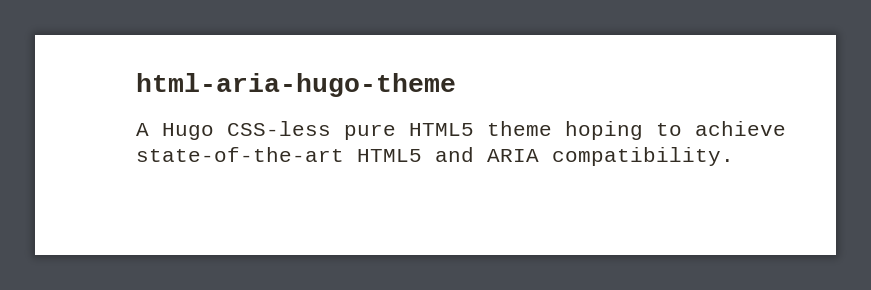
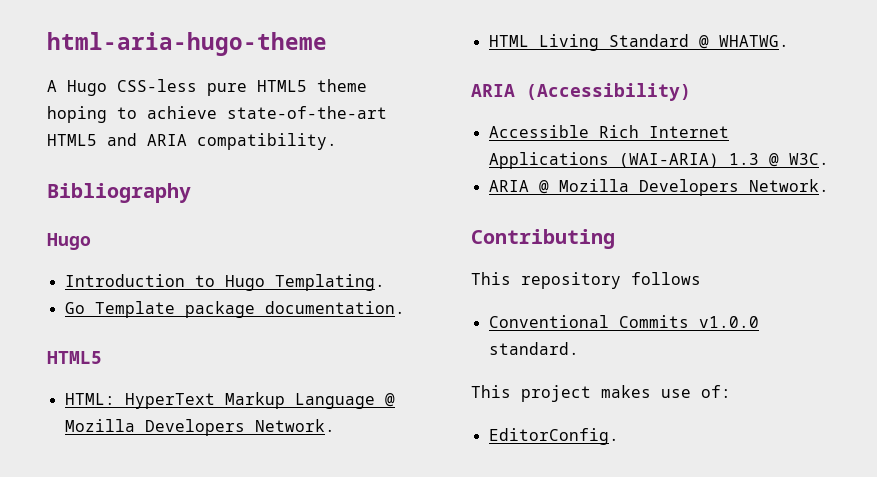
(734, 156) none -> [47,183,191,203] [47,233,91,250] [64,274,385,291] [64,301,405,318] [47,351,102,364] [64,392,395,409] [64,419,335,436] [488,34,789,51] [471,83,691,101] [488,125,729,138] [488,152,829,169] [488,179,829,196] [471,229,615,249] [471,272,701,289] [488,315,759,328] [488,342,579,355] [471,385,731,402] [488,428,619,445] // Bibliography // Hugo // Introduction to Hugo Templating. // Go Template package documentation. // HTML5 // HTML: HyperText Markup Language @ Mozilla Developers Network. // HTML Living Standard @ WHATWG. // ARIA (Accessibility) // Accessible Rich Internet Applications (WAI-ARIA) 1.3 @ W3C. // ARIA @ Mozilla Developers Network. // Contributing // This repository follows // Conventional Commits v1.0.0 standard. // This project makes use of: // EditorConfig.

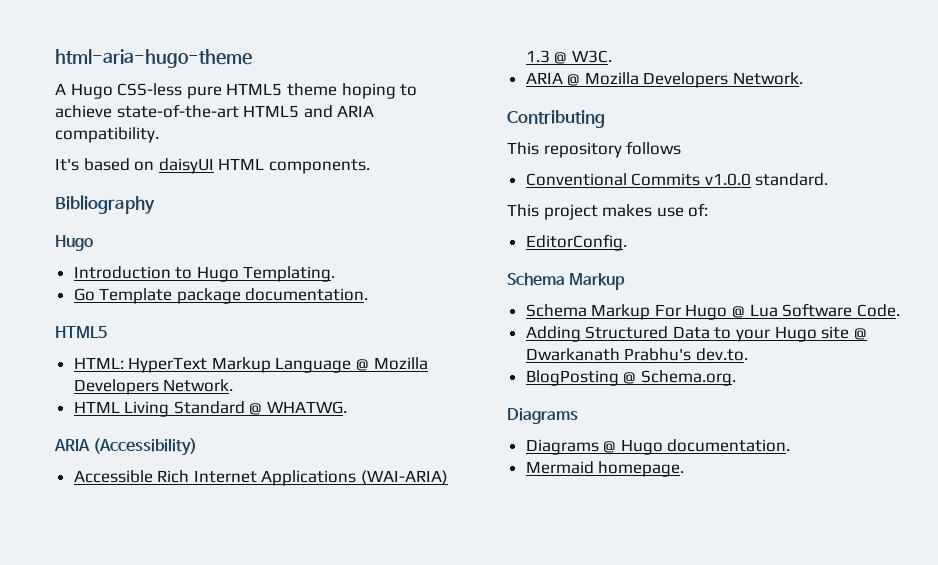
(337, 141) none -> [55,158,370,174] // It's based on daisyUI HTML components.
(619, 436) none -> [507,273,626,290] [525,303,900,320] [525,326,867,342] [525,348,748,361] [525,370,736,386] [507,408,578,424] [525,439,791,455] [525,461,685,477] // Schema Markup // Schema Markup For Hugo @ Lua Software Code. // Adding Structured Data to your Hugo site @ Dwarkanath Prabhu's dev.to. // BlogPosting @ Schema.org. // Diagrams // Diagrams @ Hugo documentation. // Mermaid homepage.

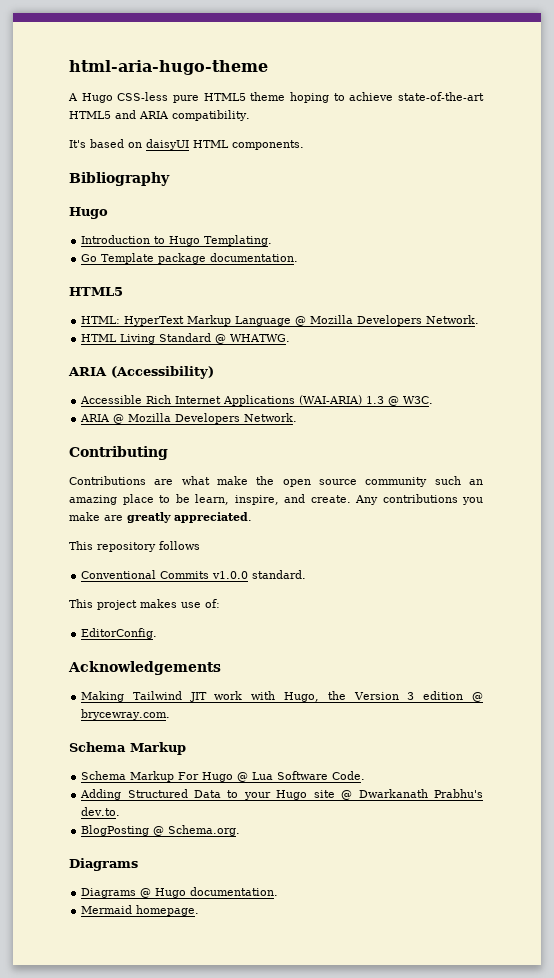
(605, 119) none -> [69,476,483,487] [69,494,483,505] [69,512,252,523] // Contributions are what make the open source community such an amazing place to be learn, inspire, and create. Any contributions you make are greatly appreciated.
(627, 242) none -> [68,661,221,675] [81,691,484,702] [81,709,171,720] // Acknowledgements // Making Tailwind JIT work with Hugo, the Version 3 edition @ brycewray.com.

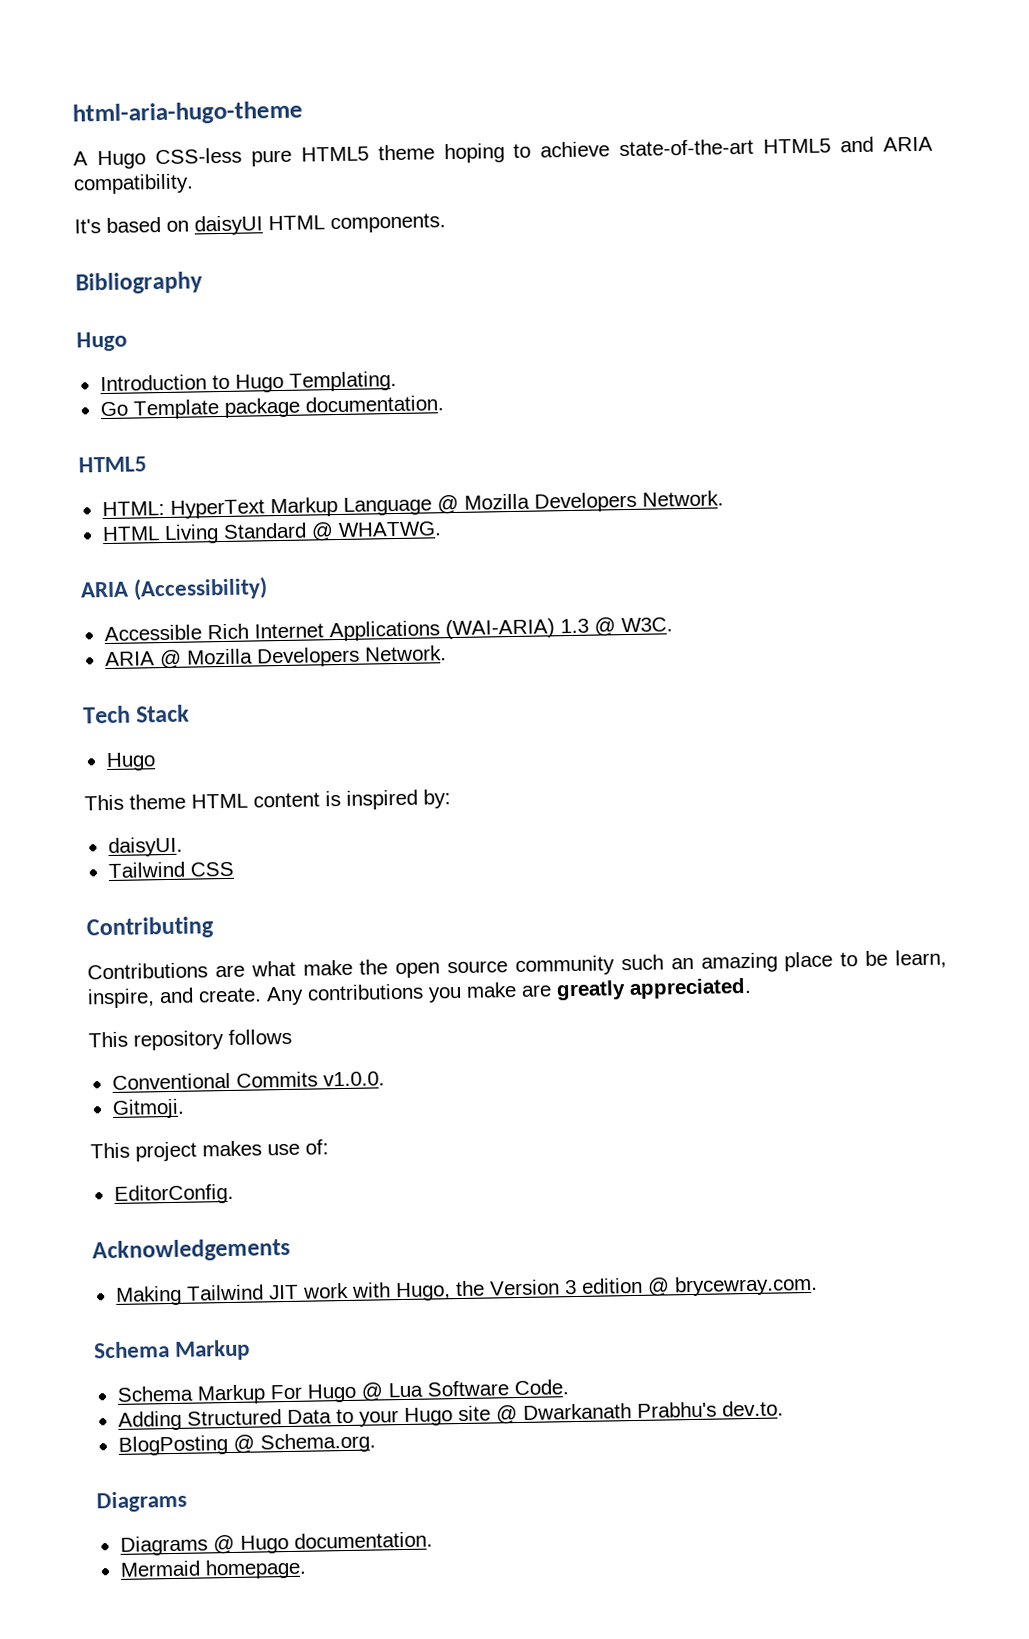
(298, 417) none -> [82,704,191,724] [105,752,156,772] [84,789,451,811] [107,836,183,858] [107,861,234,879] // Tech Stack // Hugo // This theme HTML content is inspired by: // daisyUI. // Tailwind CSS
[212,570,307,579] v1.0.0 standard. -> [322,1071,385,1087] [111,1098,185,1119] v1.0.0. // Gitmoji.

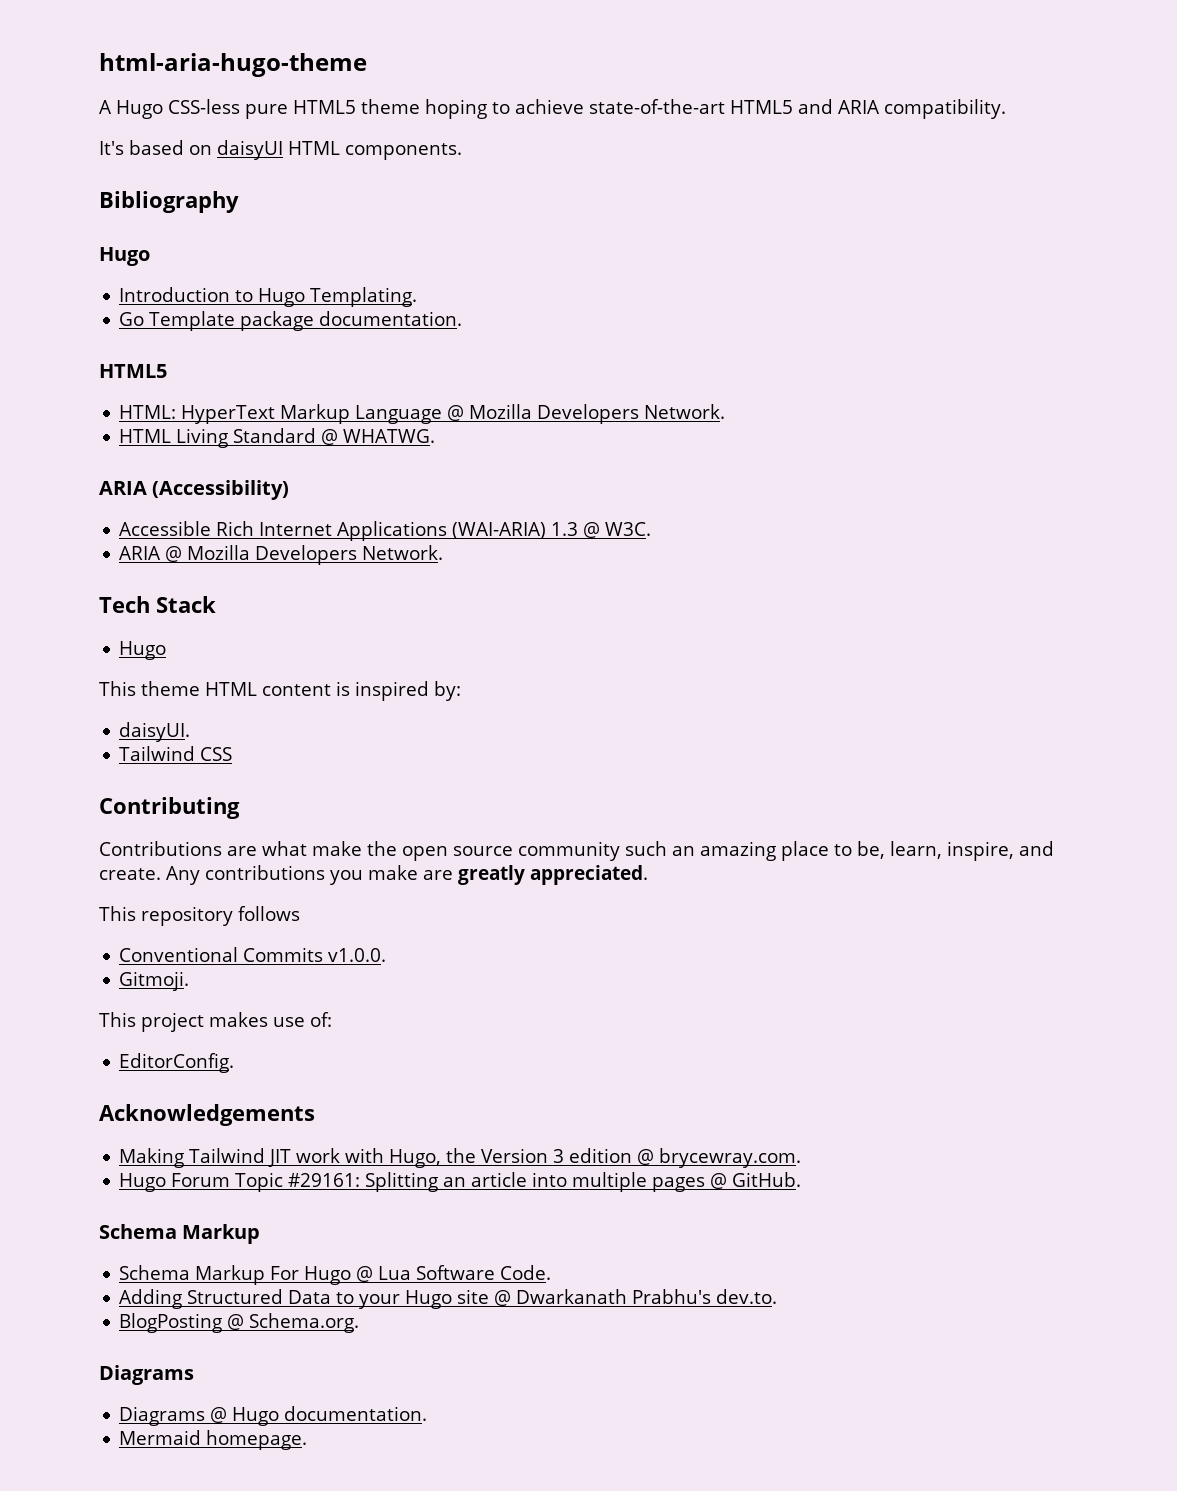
[865,950,889,966] be -> [857,841,885,859] be,
(818, 1285) none -> [119,1172,802,1192] // Hugo Forum Topic #29161: Splitting an article into multiple pages @ GitHub.

